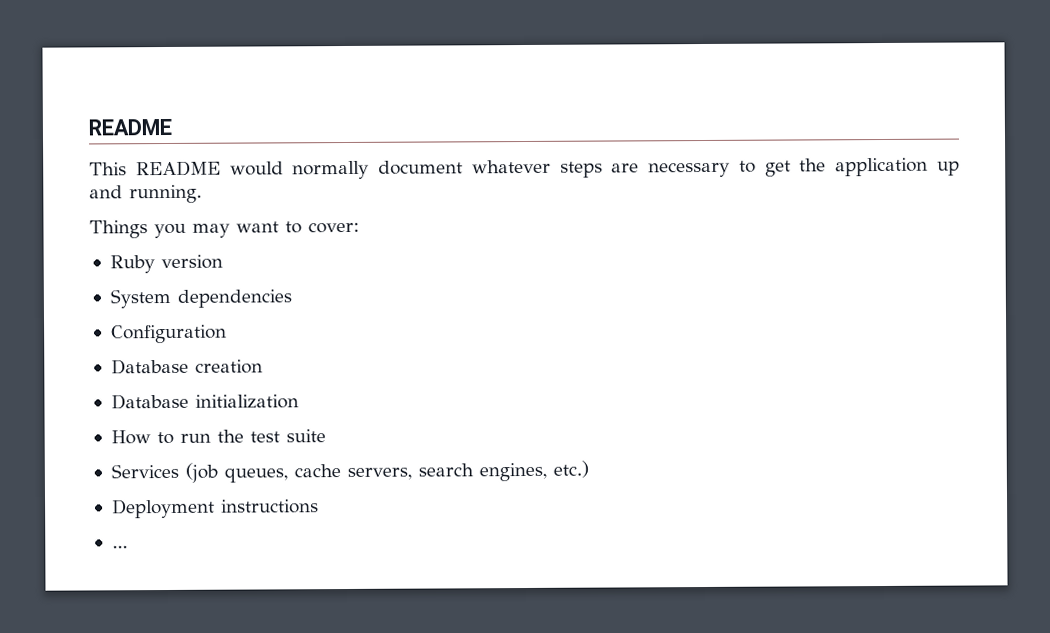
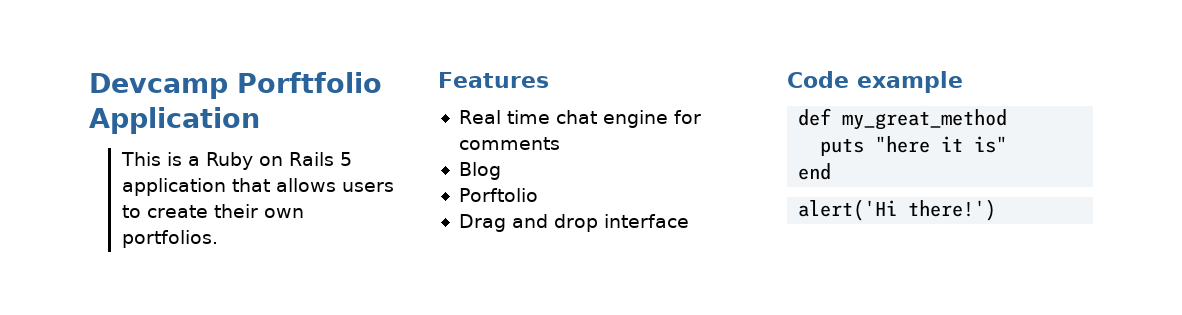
[88,118,172,136] [89,157,960,180] [89,184,202,204] [89,220,360,239] [109,254,223,274] [109,288,292,309] [110,324,227,344] [110,358,263,375] [110,393,299,410] [110,429,326,445] [110,460,589,483] [111,498,319,519] [111,545,128,549] README // This README would normally document whatever steps are necessary to get the application up and running. // Things you may want to cover: // Ruby version // System dependencies // Configuration // Database creation // Database initialization // How to run the test suite // Services (job queues, cache servers, search engines, etc.) // Deployment instructions // ... -> [89,72,382,99] [89,107,260,134] [120,152,353,170] [121,178,394,196] [121,204,304,218] [121,230,218,248] [438,72,549,88] [458,110,701,128] [458,137,560,150] [458,162,501,180] [458,188,538,202] [458,214,689,232] [787,71,963,93] [798,108,1008,130] [820,136,1008,156] [798,163,832,180] [798,199,997,221] Devcamp Porftfolio Application // This is a Ruby on Rails 5 application that allows users to create their own portfolios. // Features // Real time chat engine for comments // Blog // Porftolio // Drag and drop interface // Code example // def my_great_method // puts "here it is" // end // alert('Hi there!')

